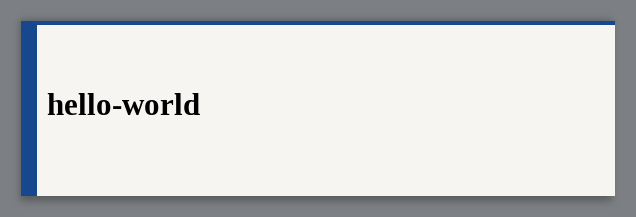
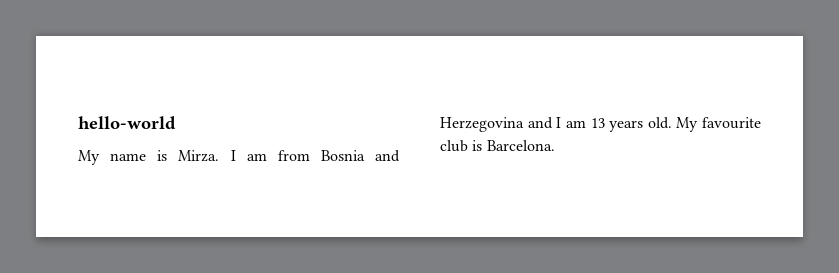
(200, 104) none -> [78,150,400,165] [440,117,761,132] [440,140,555,152] // My name is Mirza. I am from Bosnia and Herzegovina and I am 13 years old. My favourite club is Barcelona.

